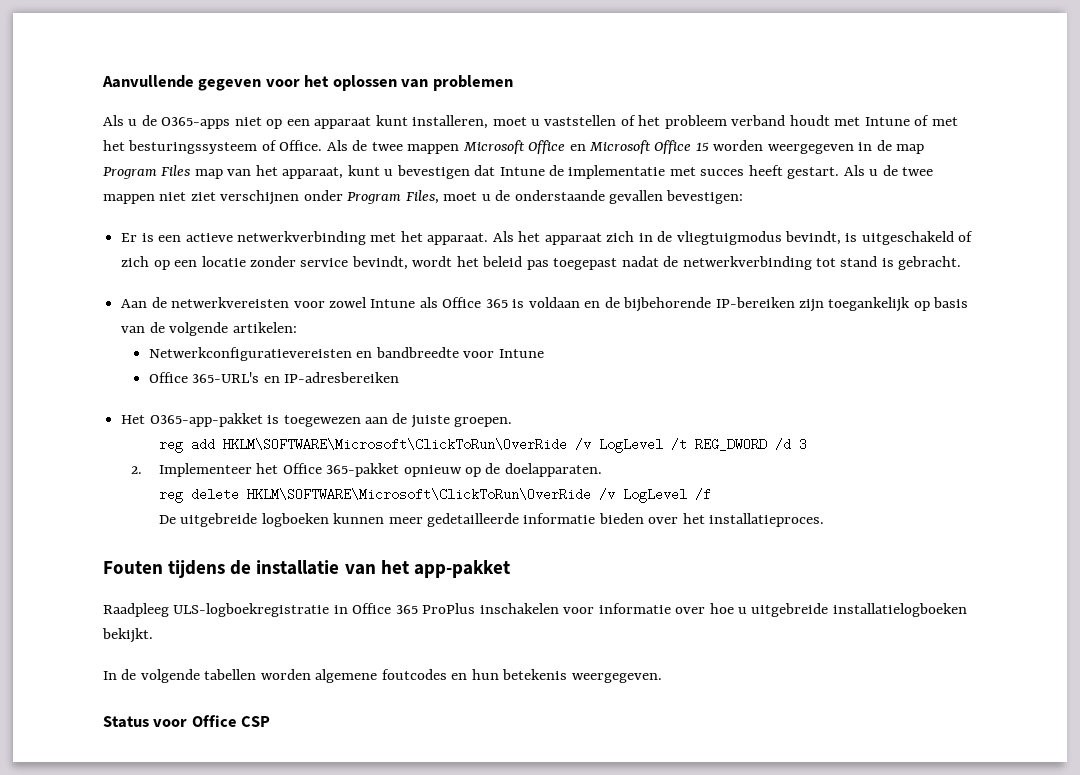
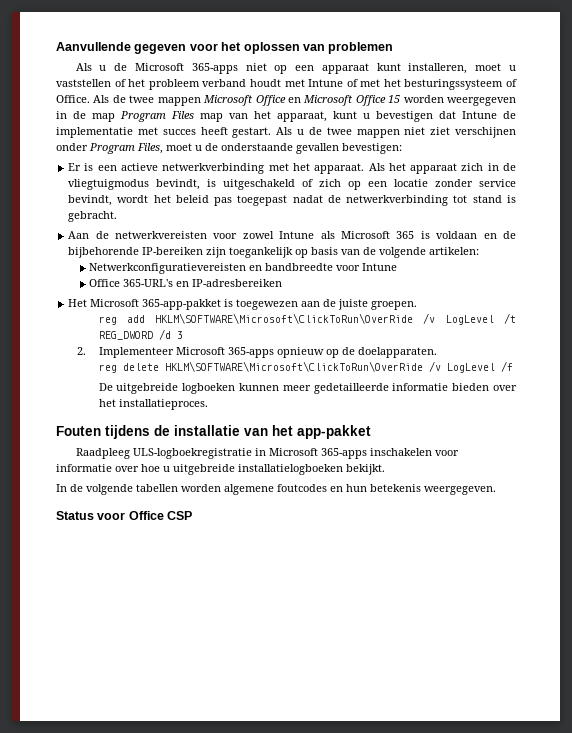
[161,117,231,129] O365-apps -> [135,63,238,74] Microsoft 365-apps
[442,297,482,308] Office -> [340,231,390,239] Microsoft
[149,413,263,427] O365-app-pakket -> [90,299,222,310] Microsoft 365-app-pakket
[256,463,400,477] het Office 365-pakket -> [175,347,274,358] Microsoft 365-apps
[352,603,476,614] Office 365 ProPlus -> [268,448,367,459] Microsoft 365-apps

